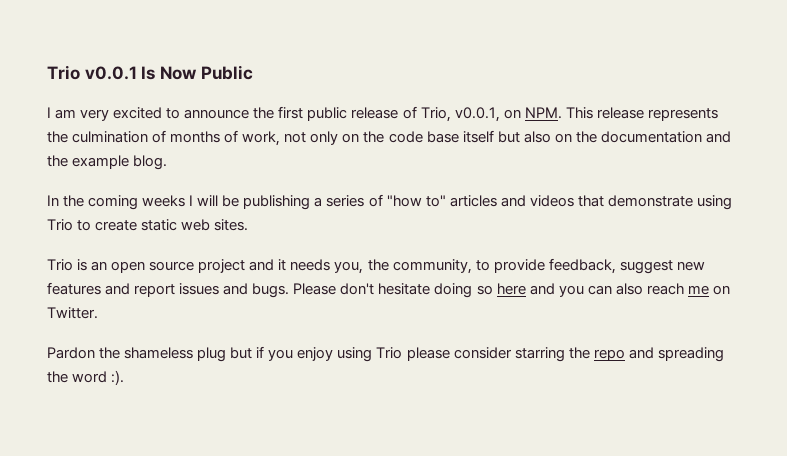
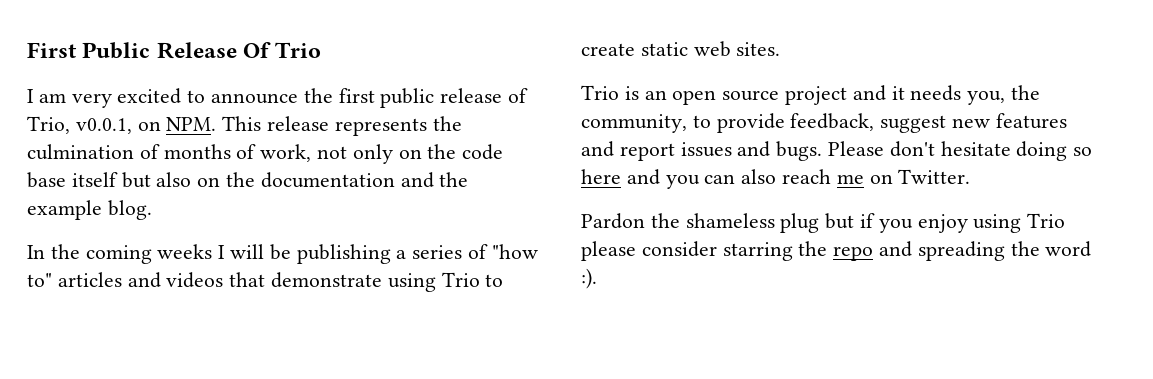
[47,65,253,80] Trio v0.0.1 Is Now Public -> [27,42,322,59] First Public Release Of Trio

